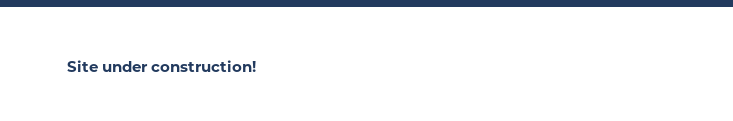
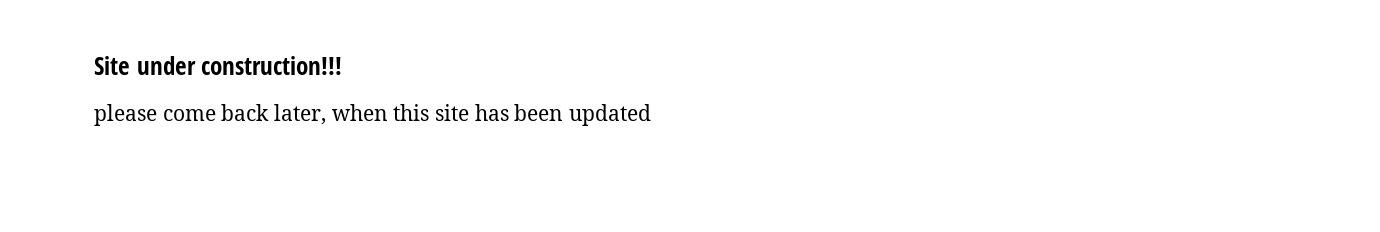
[151,60,257,72] construction! -> [201,56,343,75] [94,104,652,126] construction!!! // please come back later, when this site has been updated

